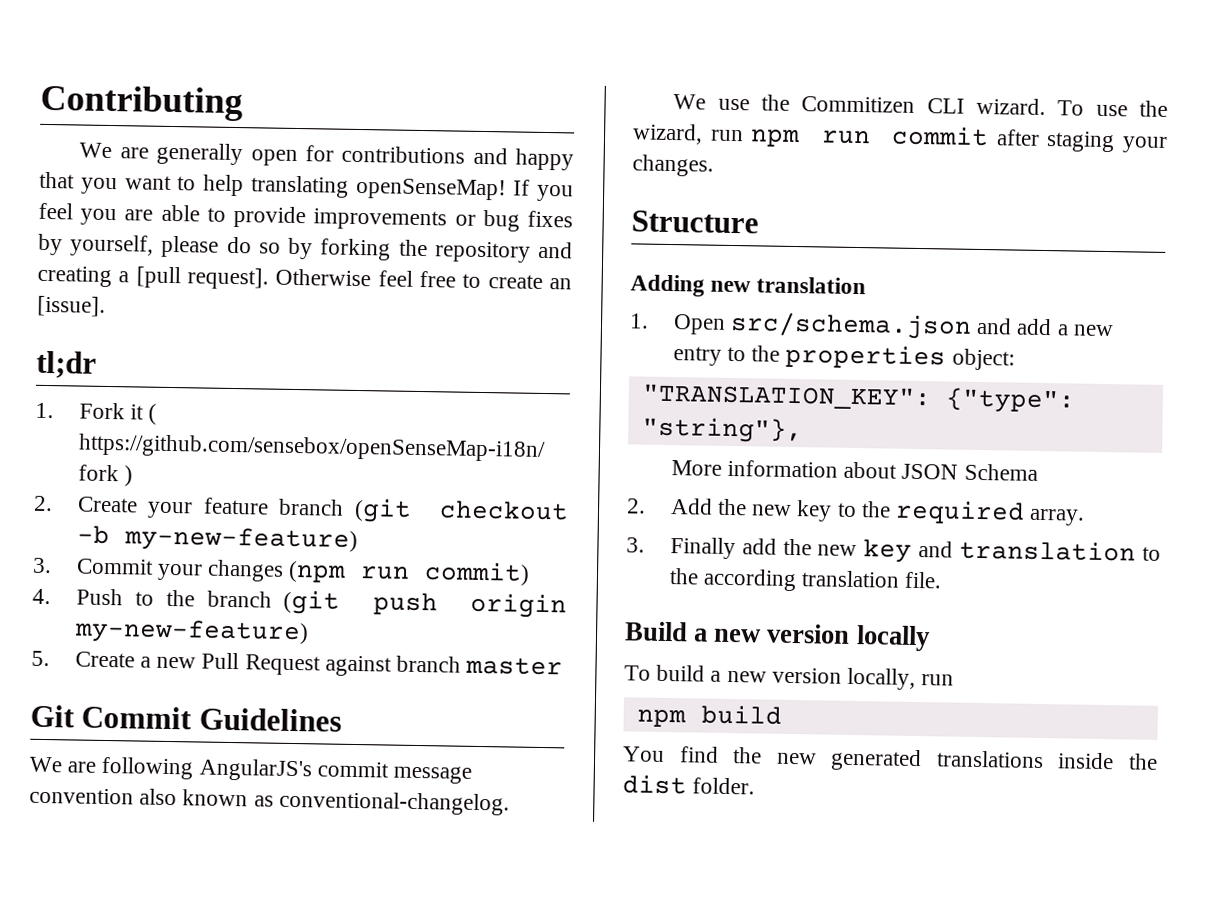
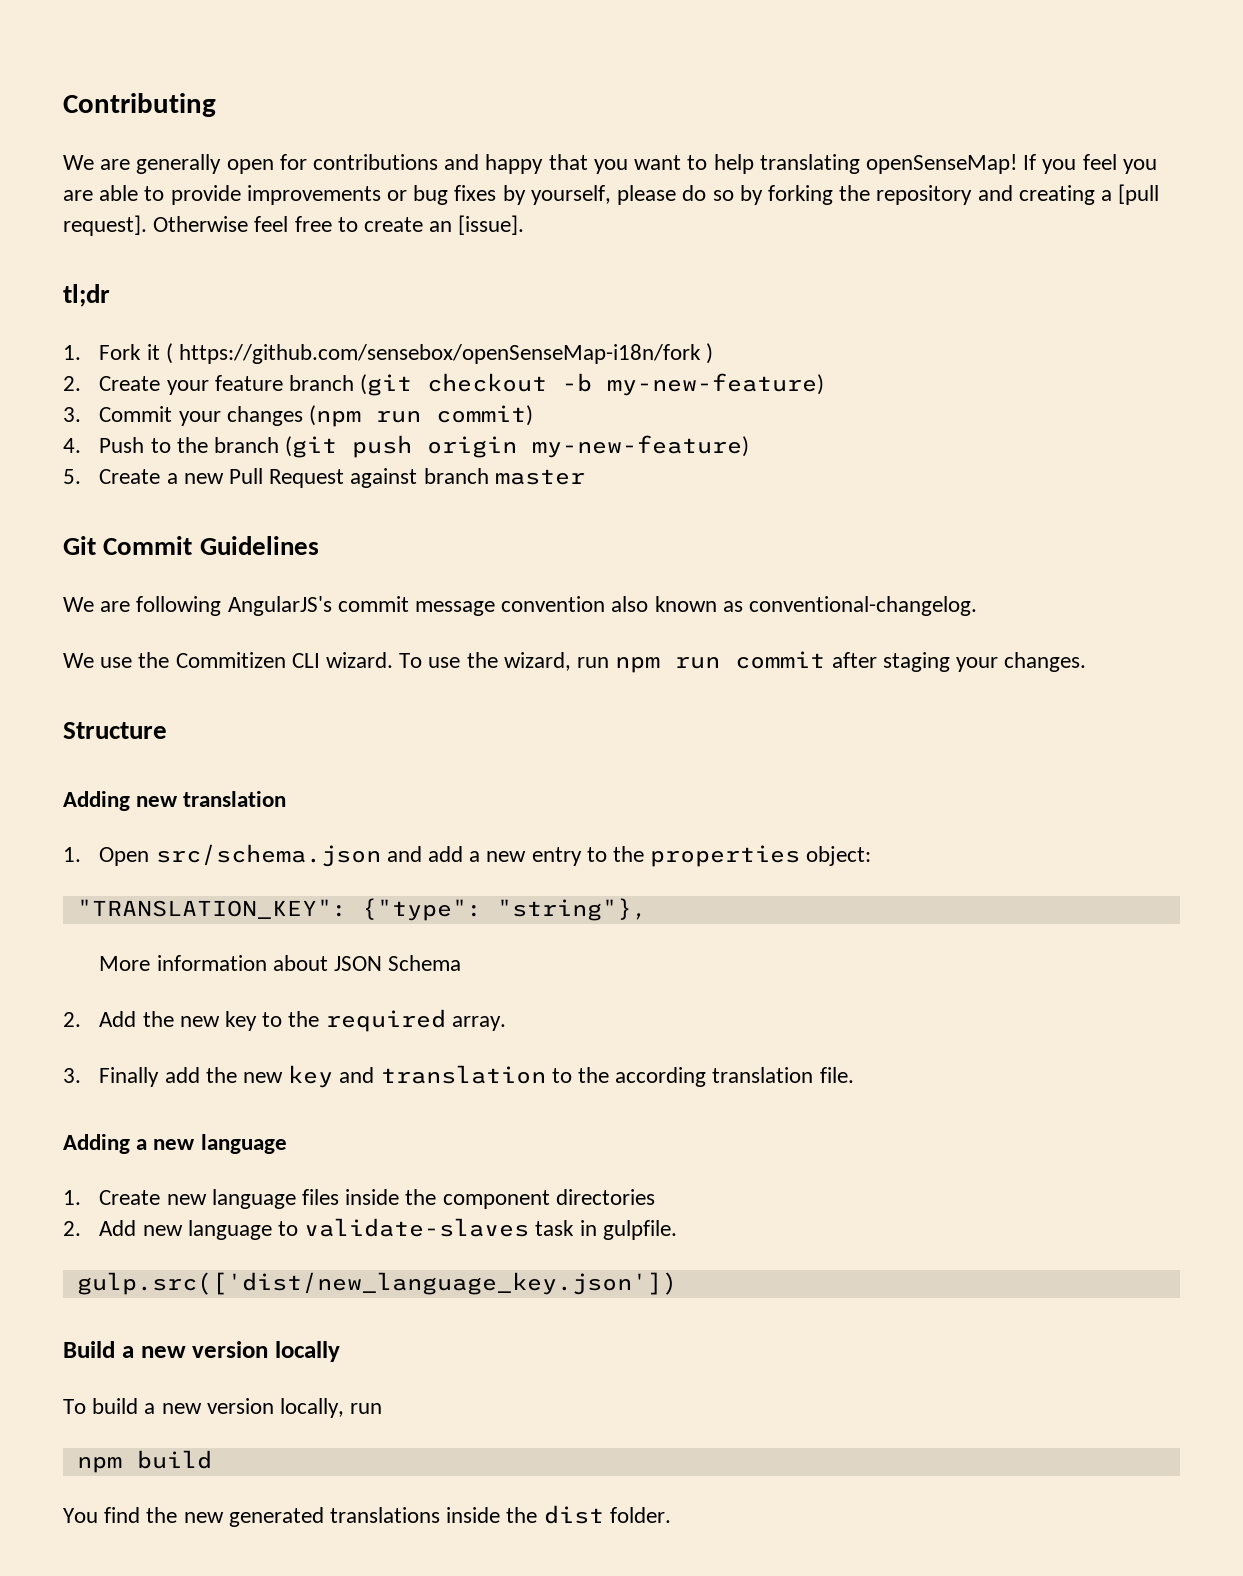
(943, 580) none -> [63,1134,287,1154] [63,1189,655,1209] [63,1218,677,1240] [76,1272,677,1295] // Adding a new language // 1. Create new language files inside the component directories // 2. Add new language to validate-slaves task in gulpfile. // gulp.src(['dist/new_language_key.json'])

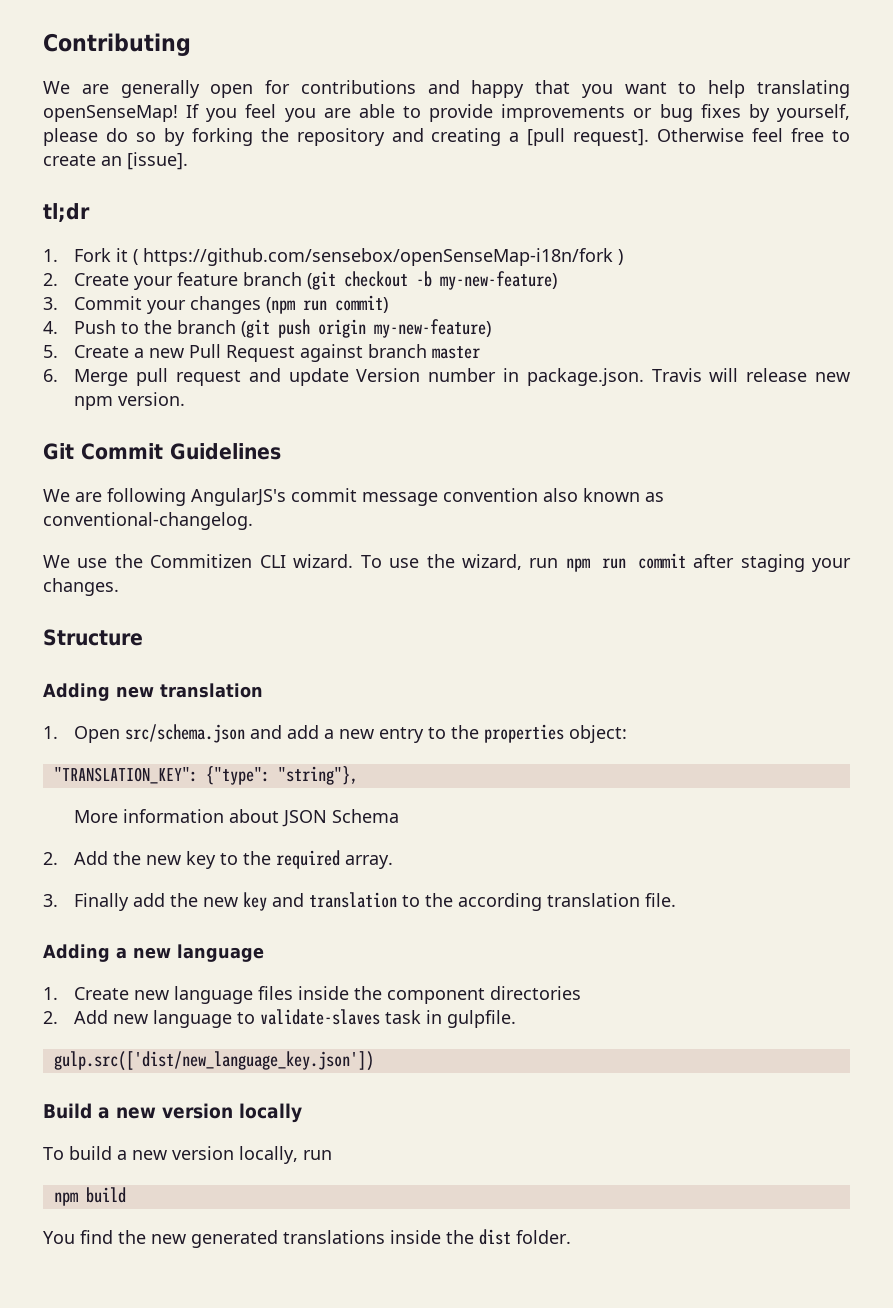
(585, 477) none -> [43,368,850,386] [74,392,186,410] // 6. Merge pull request and update Version number in package.json. Travis will release new npm version.

